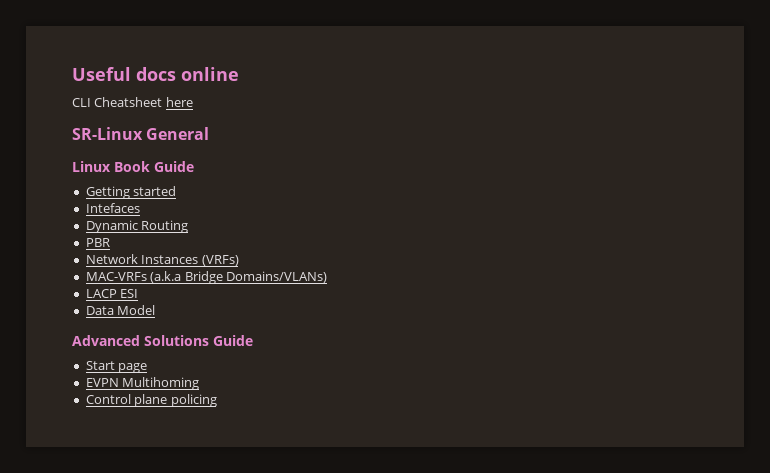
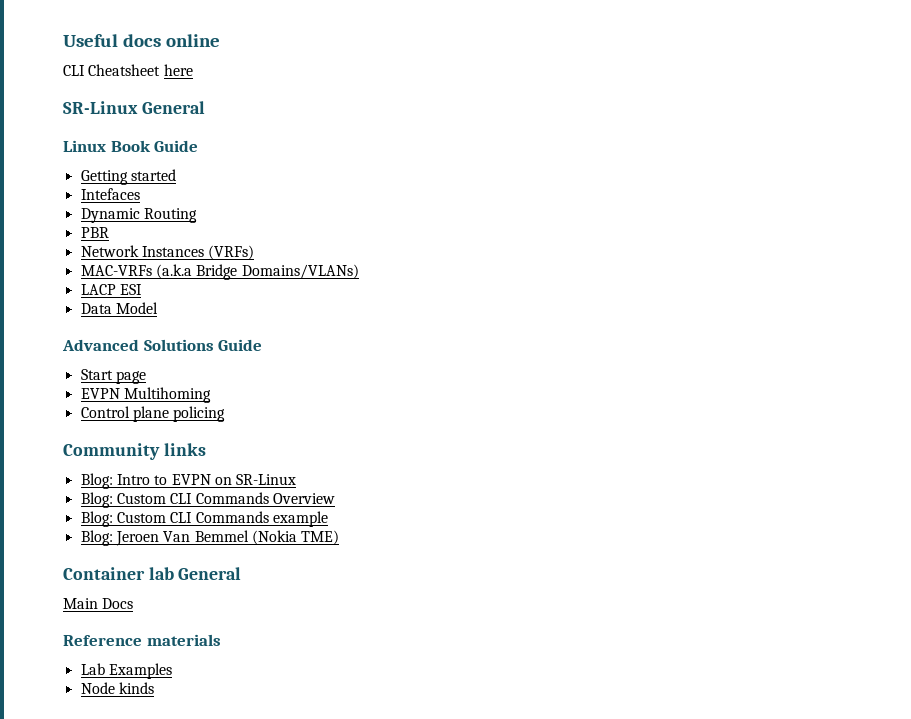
(217, 400) none -> [63,443,206,460] [80,473,297,489] [80,492,335,508] [80,511,328,527] [80,530,340,546] [63,567,242,580] [63,598,134,609] [63,634,221,646] [80,663,172,679] [80,682,154,694] // Community links // Blog: Intro to EVPN on SR-Linux // Blog: Custom CLI Commands Overview // Blog: Custom CLI Commands example // Blog: Jeroen Van Bemmel (Nokia TME) // Container lab General // Main Docs // Reference materials // Lab Examples // Node kinds

